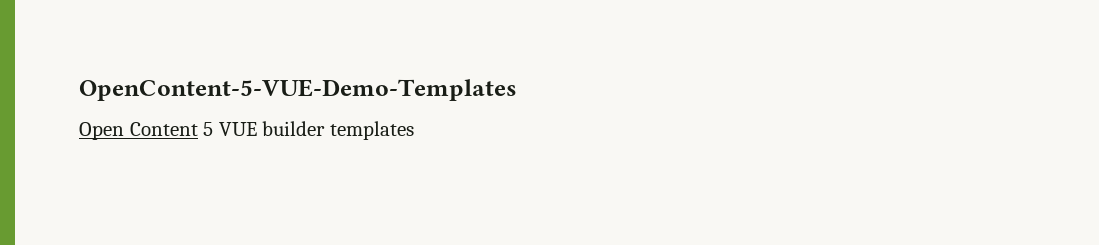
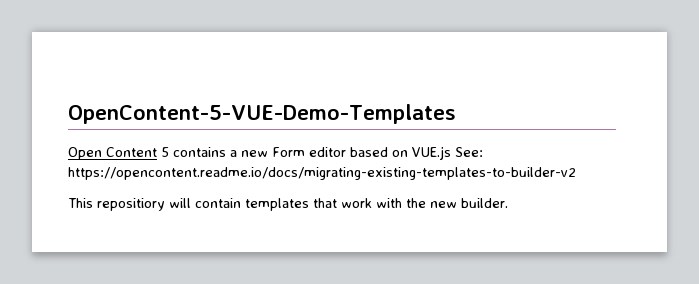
[218,121,414,140] VUE builder templates -> [173,146,483,160] [68,167,576,180] [68,198,508,211] contains a new Form editor based on VUE.js See: https://opencontent.readme.io/docs/migrating-existing-templates-to-builder-v2 // This repositiory will contain templates that work with the new builder.

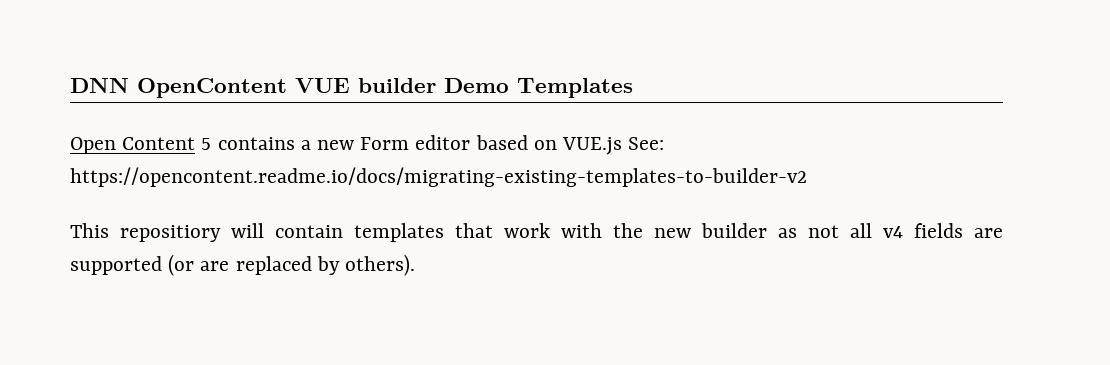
[68,104,456,124] OpenContent-5-VUE-Demo-Templates -> [70,78,633,98] DNN OpenContent VUE builder Demo Templates
[461,198,508,208] builder. -> [701,223,1003,238] [70,254,416,276] builder as not all v4 fields are supported (or are replaced by others).

